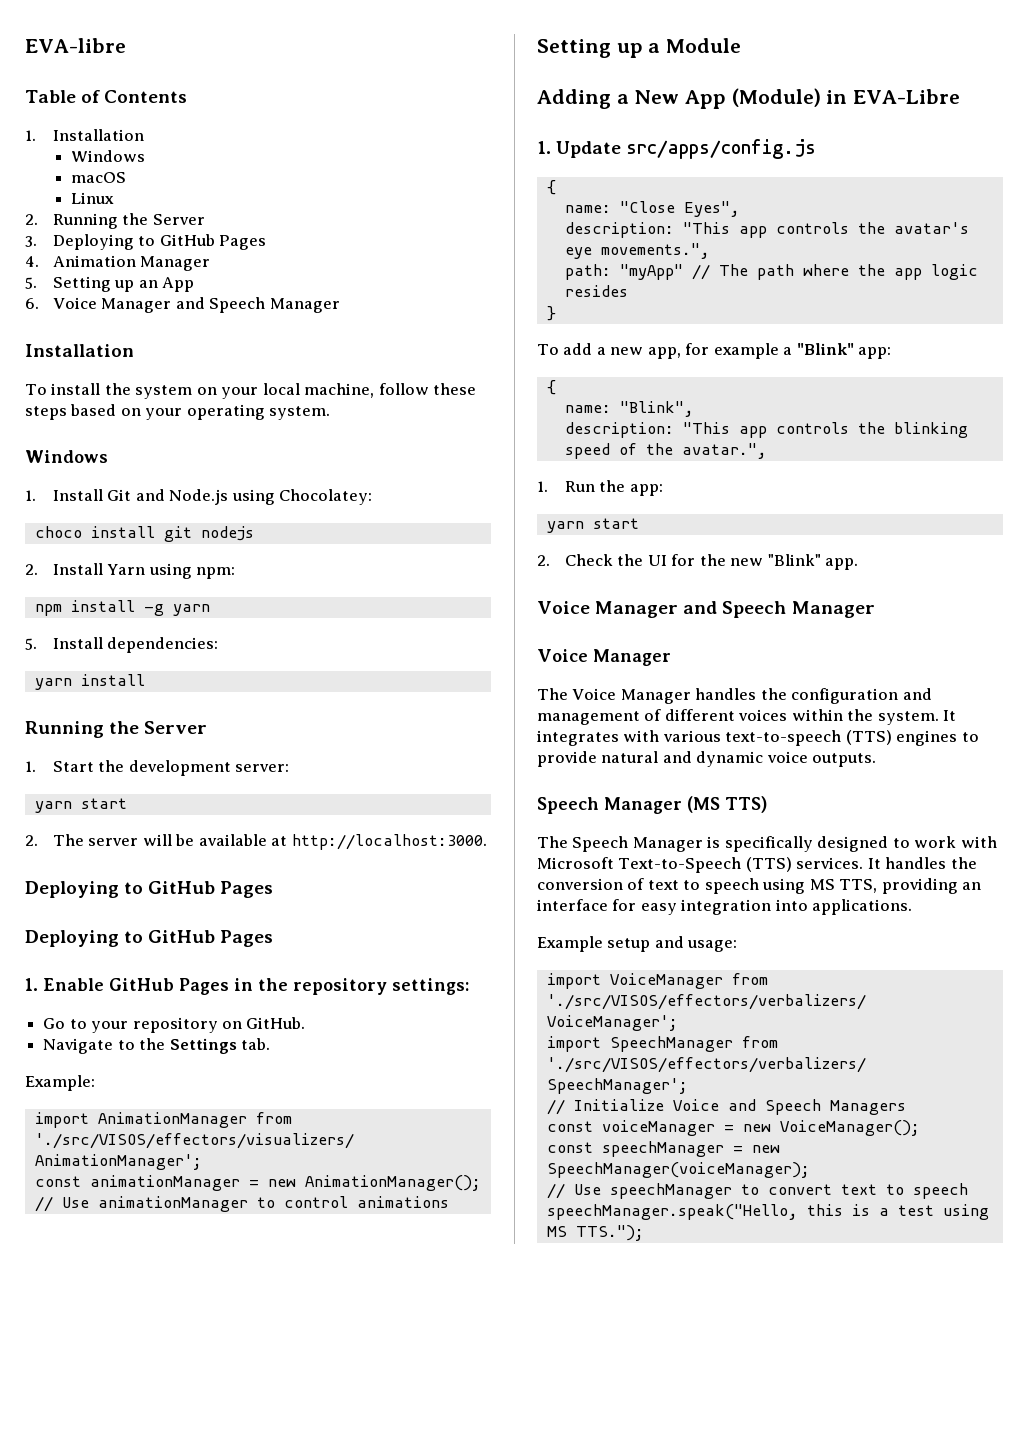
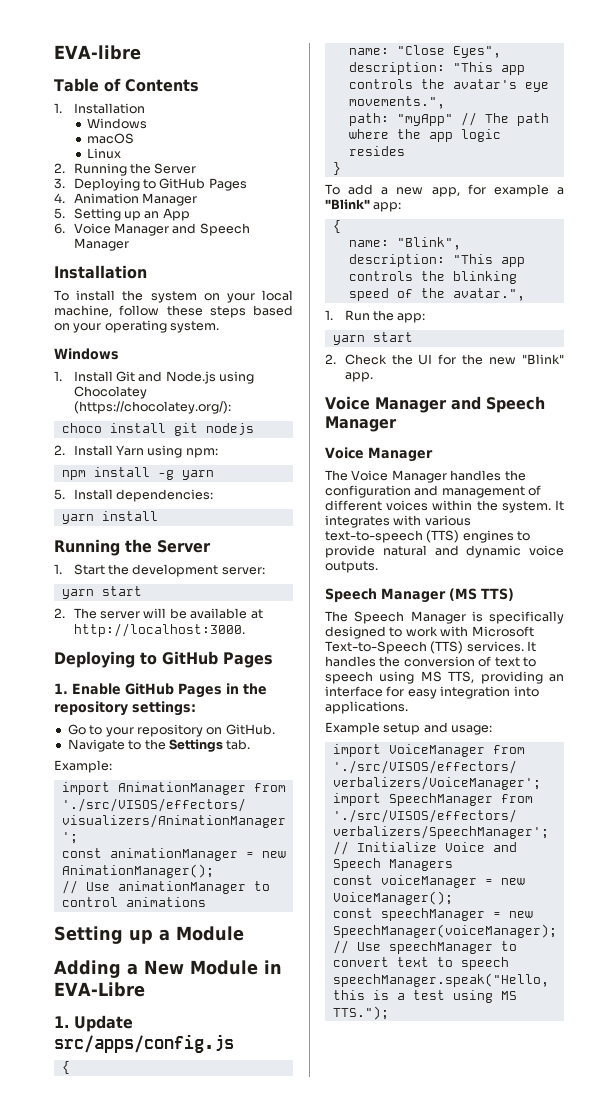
[279,489,373,505] Chocolatey: -> [73,386,147,399] [73,401,231,414] Chocolatey (https://chocolatey.org/):
[25,930,274,947] // Deploying to GitHub Pages -> (273, 660) none
[685,88,821,109] App (Module) -> [190,960,258,975] Module

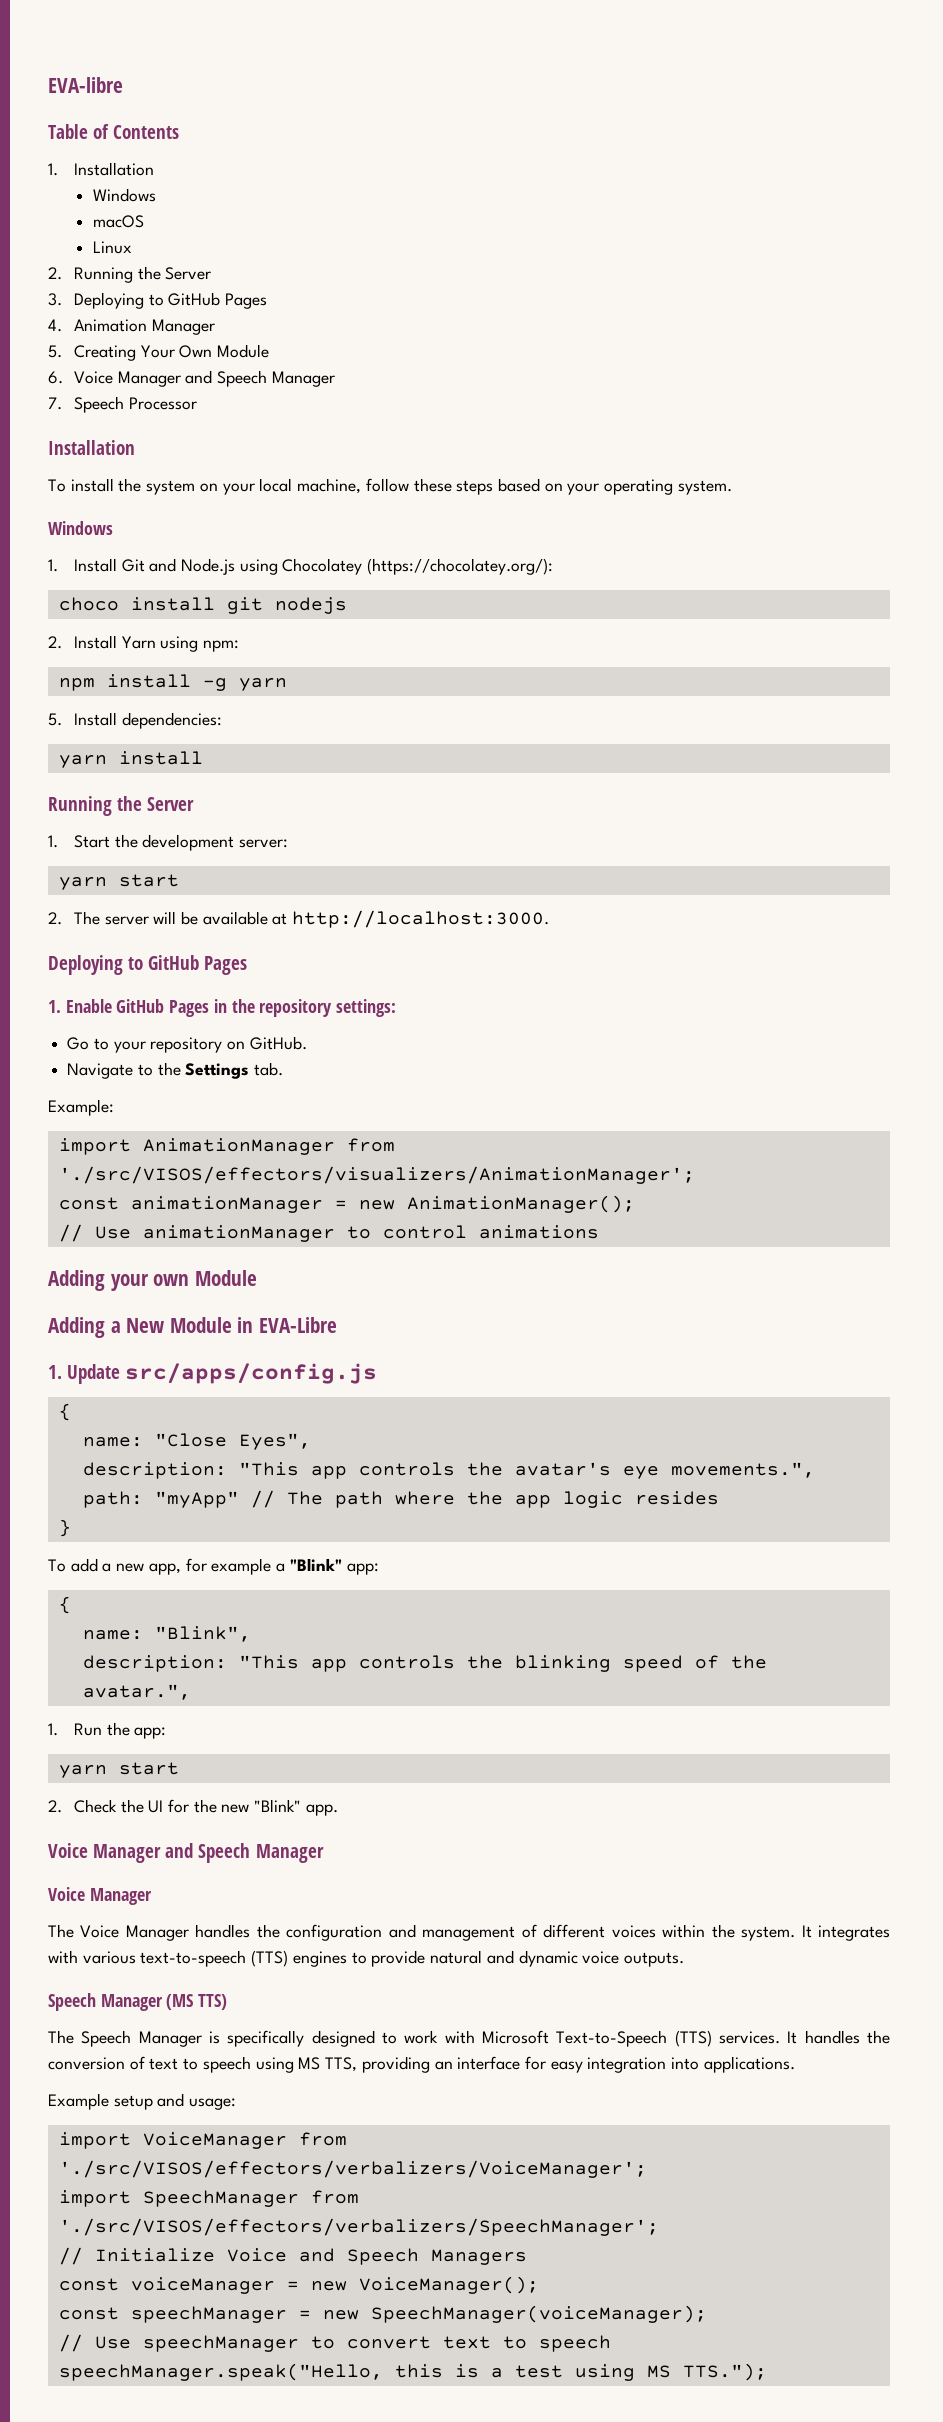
[73,208,190,221] Setting up an App -> [73,344,269,361] Creating Your Own Module
(129, 244) none -> [48,396,197,413] // 7. Speech Processor
[54,926,170,944] Setting up a -> [48,1270,190,1291] Adding your own

